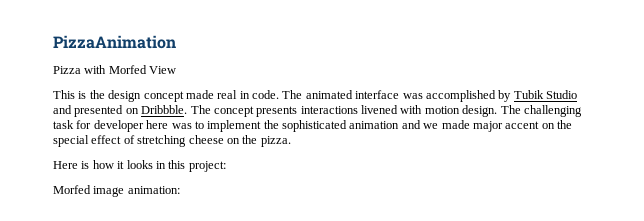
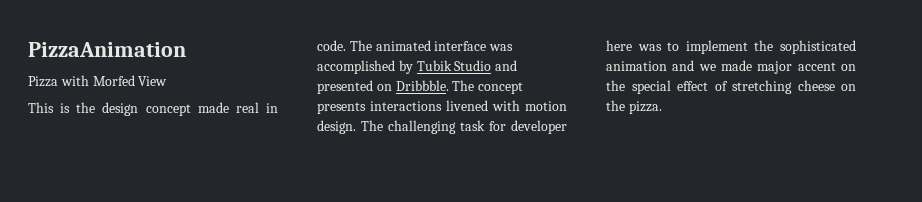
[53,160,226,172] [53,185,180,197] // Here is how it looks in this project: // Morfed image animation: -> (662, 107) none

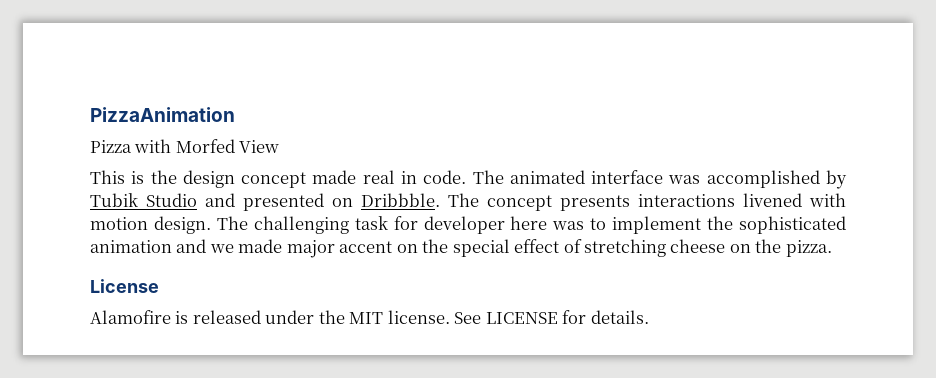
(662, 107) none -> [90,279,159,293] [90,310,649,324] // License // Alamofire is released under the MIT license. See LICENSE for details.

